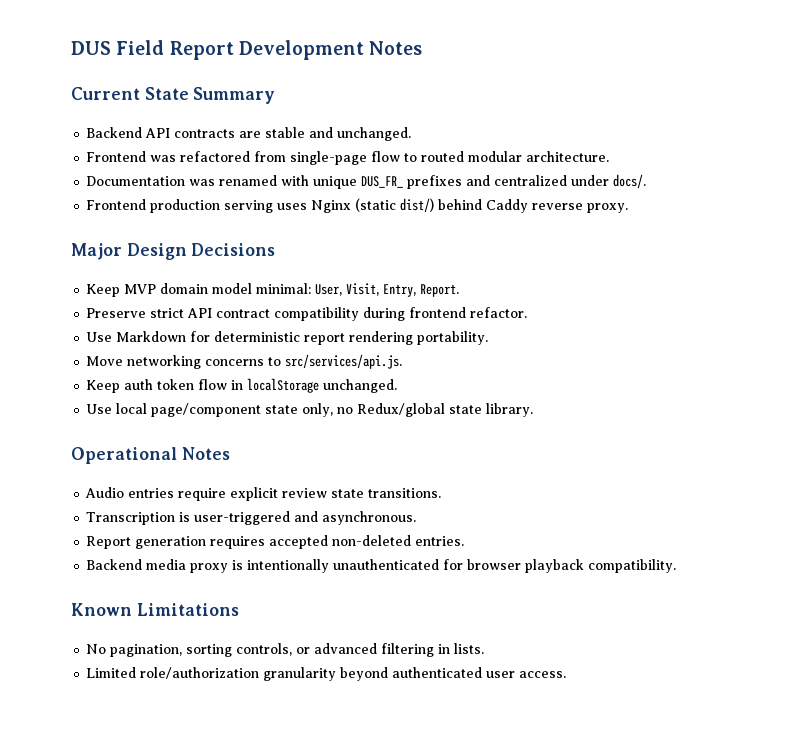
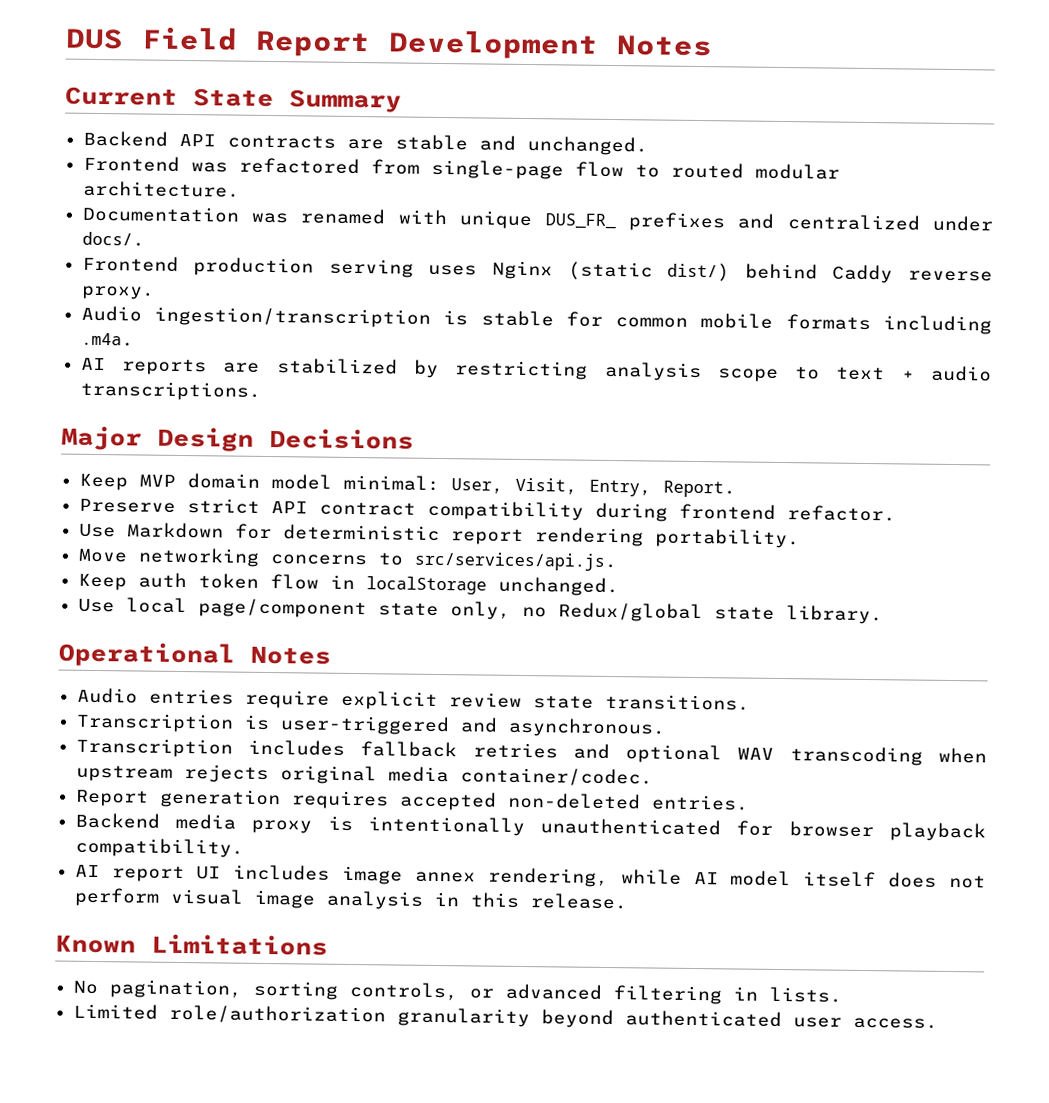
(629, 208) none -> [80,305,993,335] [80,332,134,347] [80,357,992,382] [79,380,261,401] // Audio ingestion/transcription is stable for common mobile formats including .m4a. // AI reports are stabilized by restricting analysis scope to text + audio transcriptions.
(417, 518) none -> [75,737,988,766] [75,764,653,787] // Transcription includes fallback retries and optional WAV transcoding when upstream rejects original media container/codec.
(677, 566) none -> [74,864,987,889] [73,887,627,910] // AI report UI includes image annex rendering, while AI model itself does not perform visual image analysis in this release.

